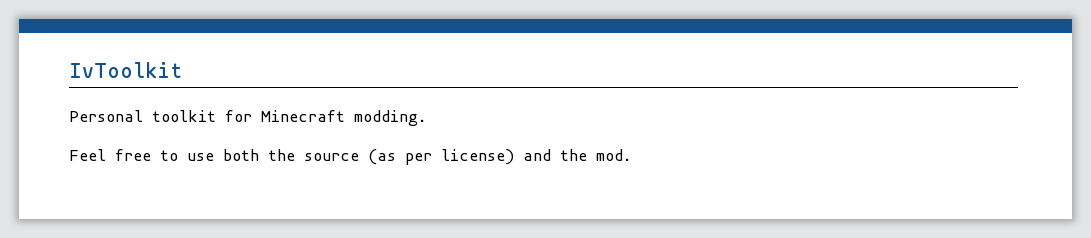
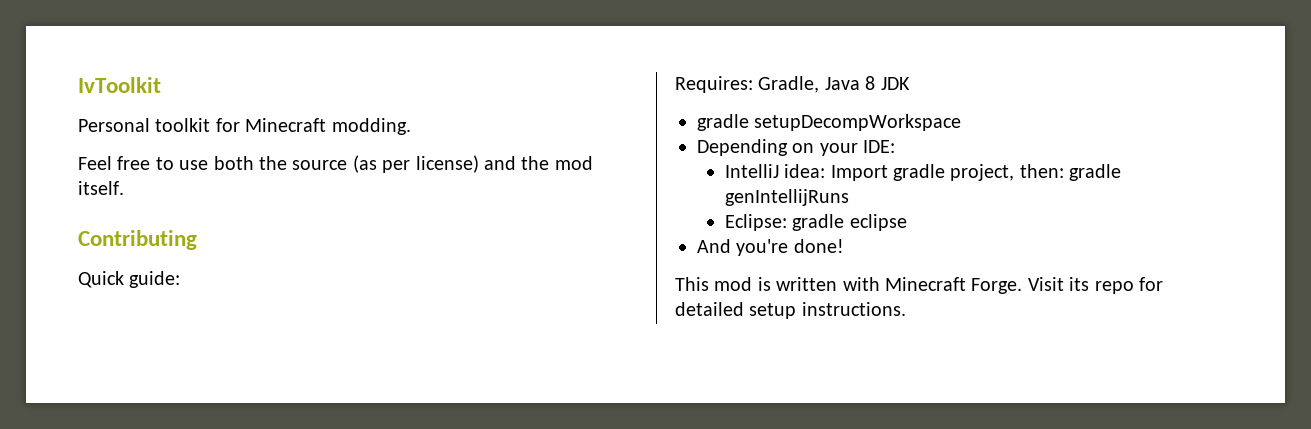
[596,149,632,161] mod. -> [554,156,593,170] [78,181,124,195] [78,230,197,250] [78,271,181,288] [675,76,910,93] [697,114,962,131] [697,139,896,156] [724,164,1122,181] [724,189,849,206] [724,214,907,231] [697,239,844,256] [675,277,1163,294] [675,302,906,319] mod itself. // Contributing // Quick guide: // Requires: Gradle, Java 8 JDK // gradle setupDecompWorkspace // Depending on your IDE: // IntelliJ idea: Import gradle project, then: gradle genIntellijRuns // Eclipse: gradle eclipse // And you're done! // This mod is written with Minecraft Forge. Visit its repo for detailed setup instructions.

